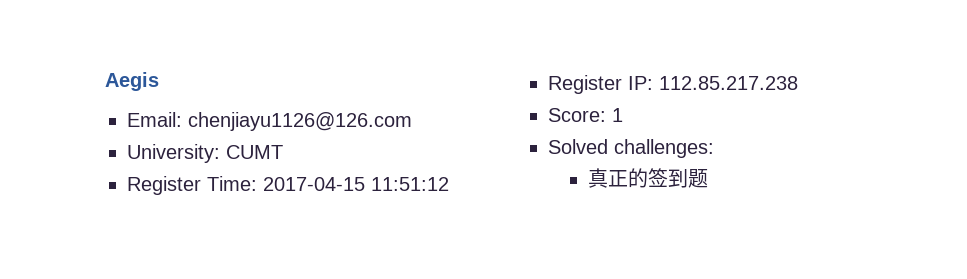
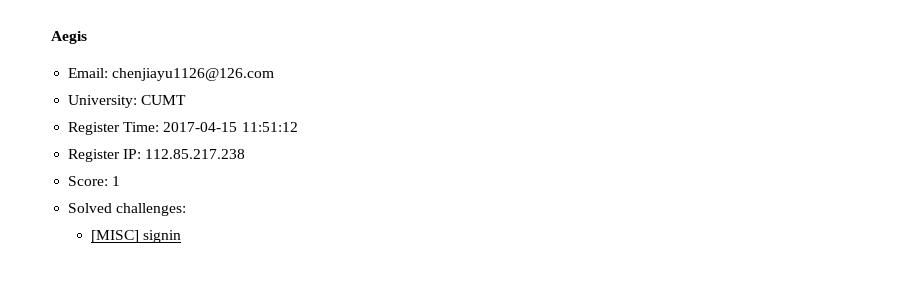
[587,168,708,188] 真正的签到题 -> [91,230,182,243] [MISC] signin

